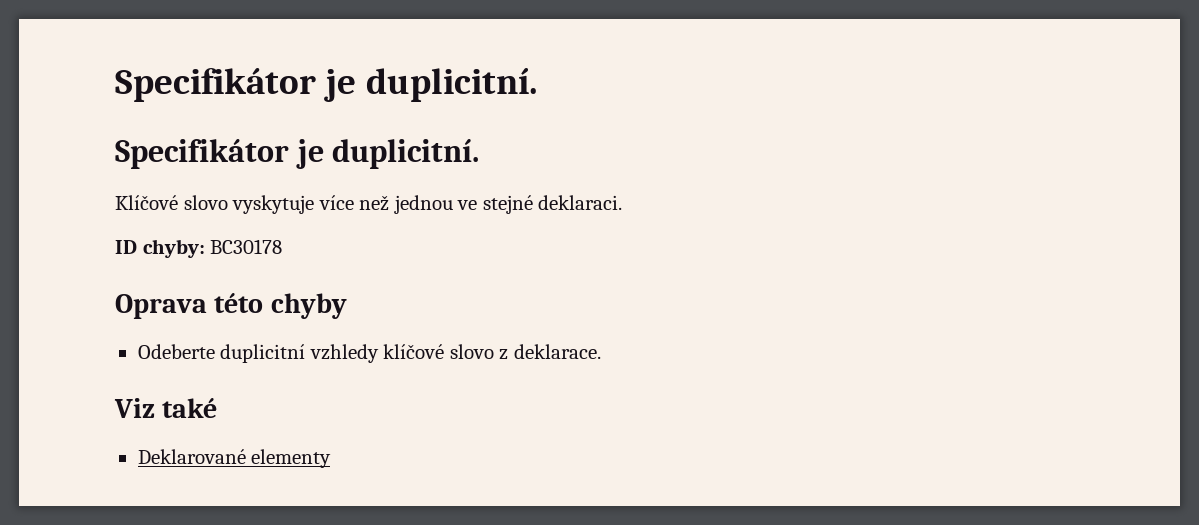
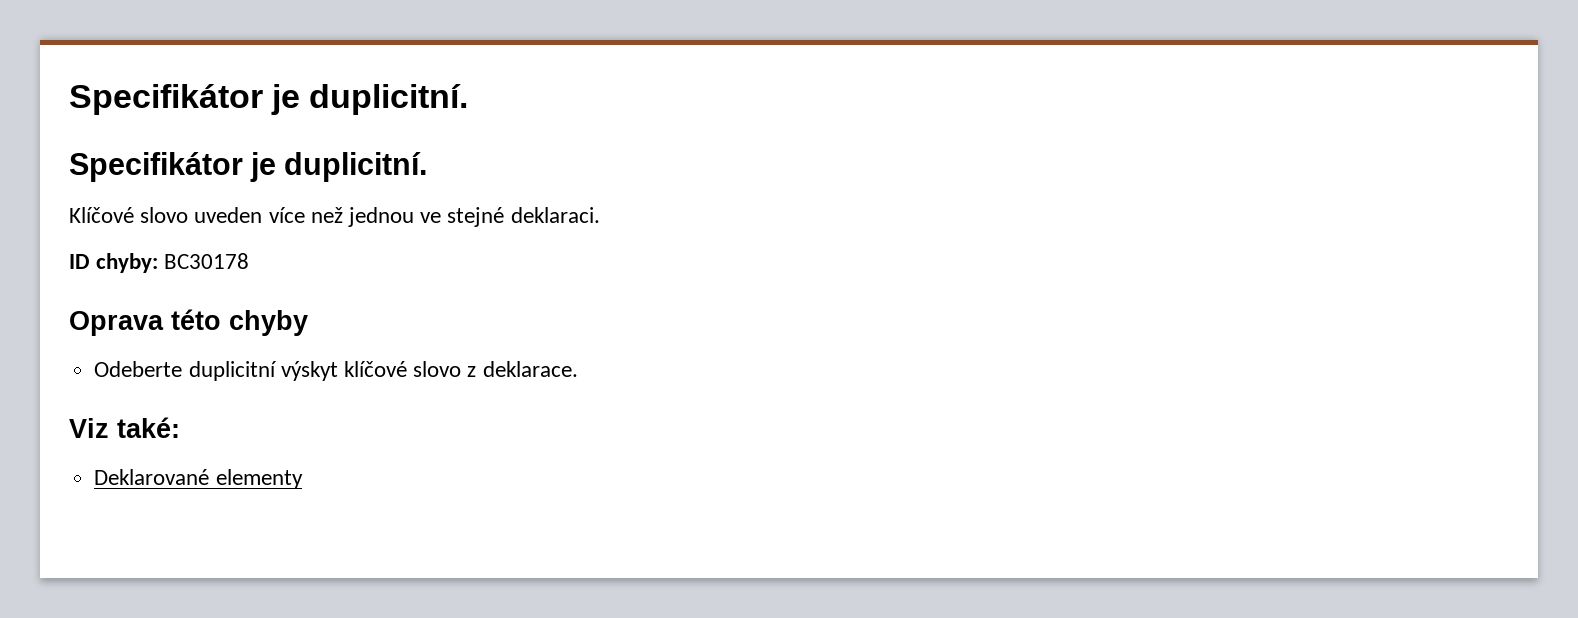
[232,195,315,214] vyskytuje -> [194,207,263,223] uveden
[309,344,379,363] vzhledy -> [280,361,338,381] výskyt
[162,398,218,418] také -> [117,417,180,438] také:

